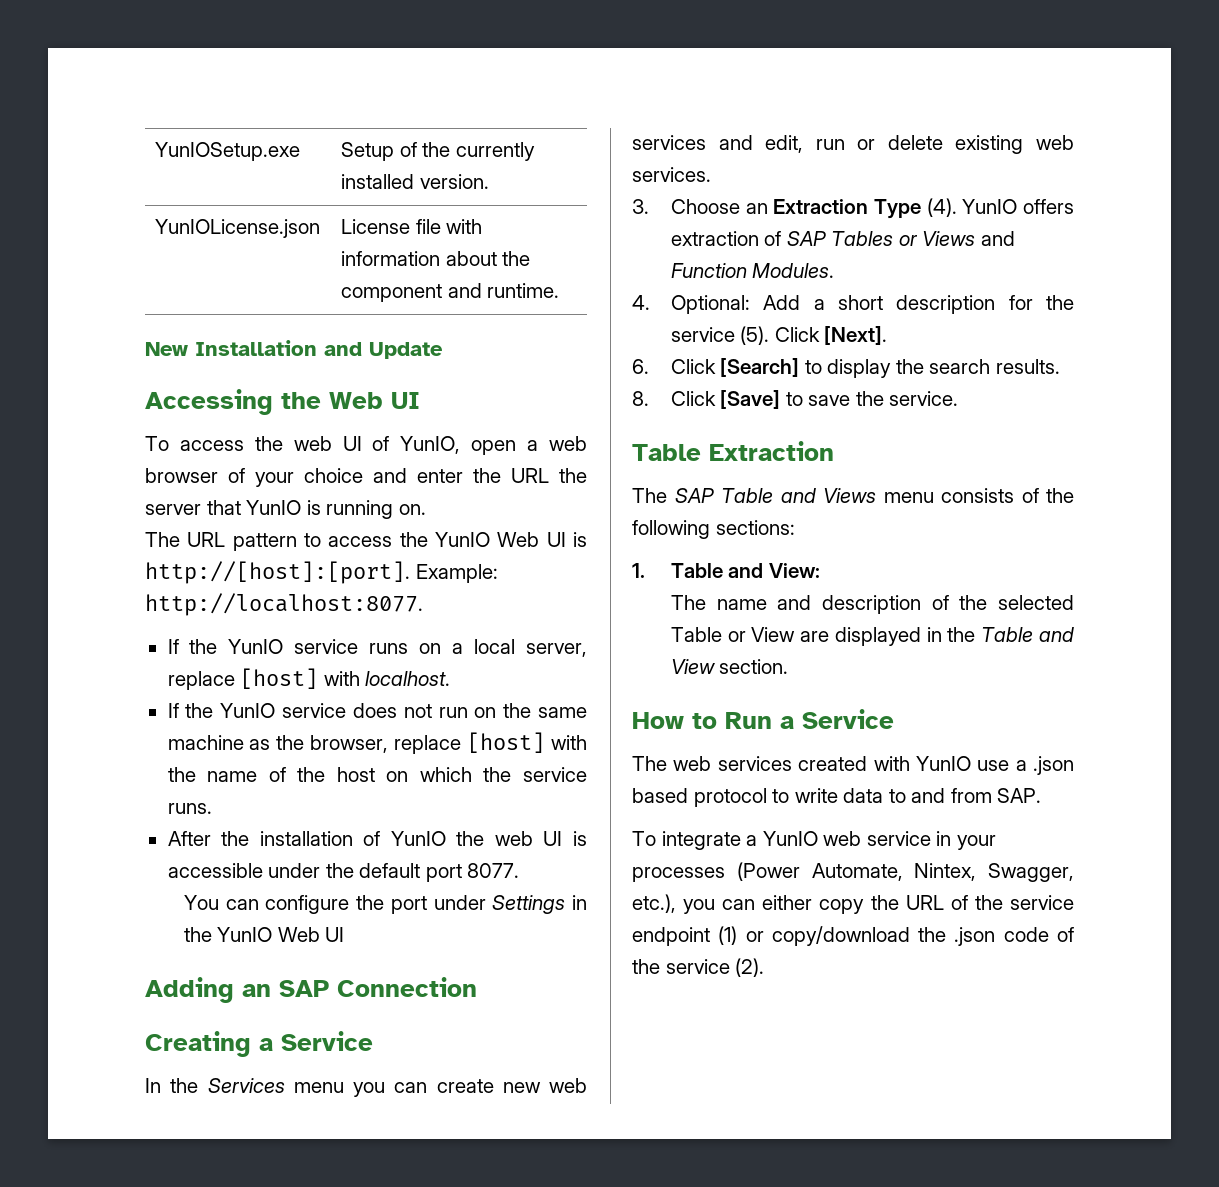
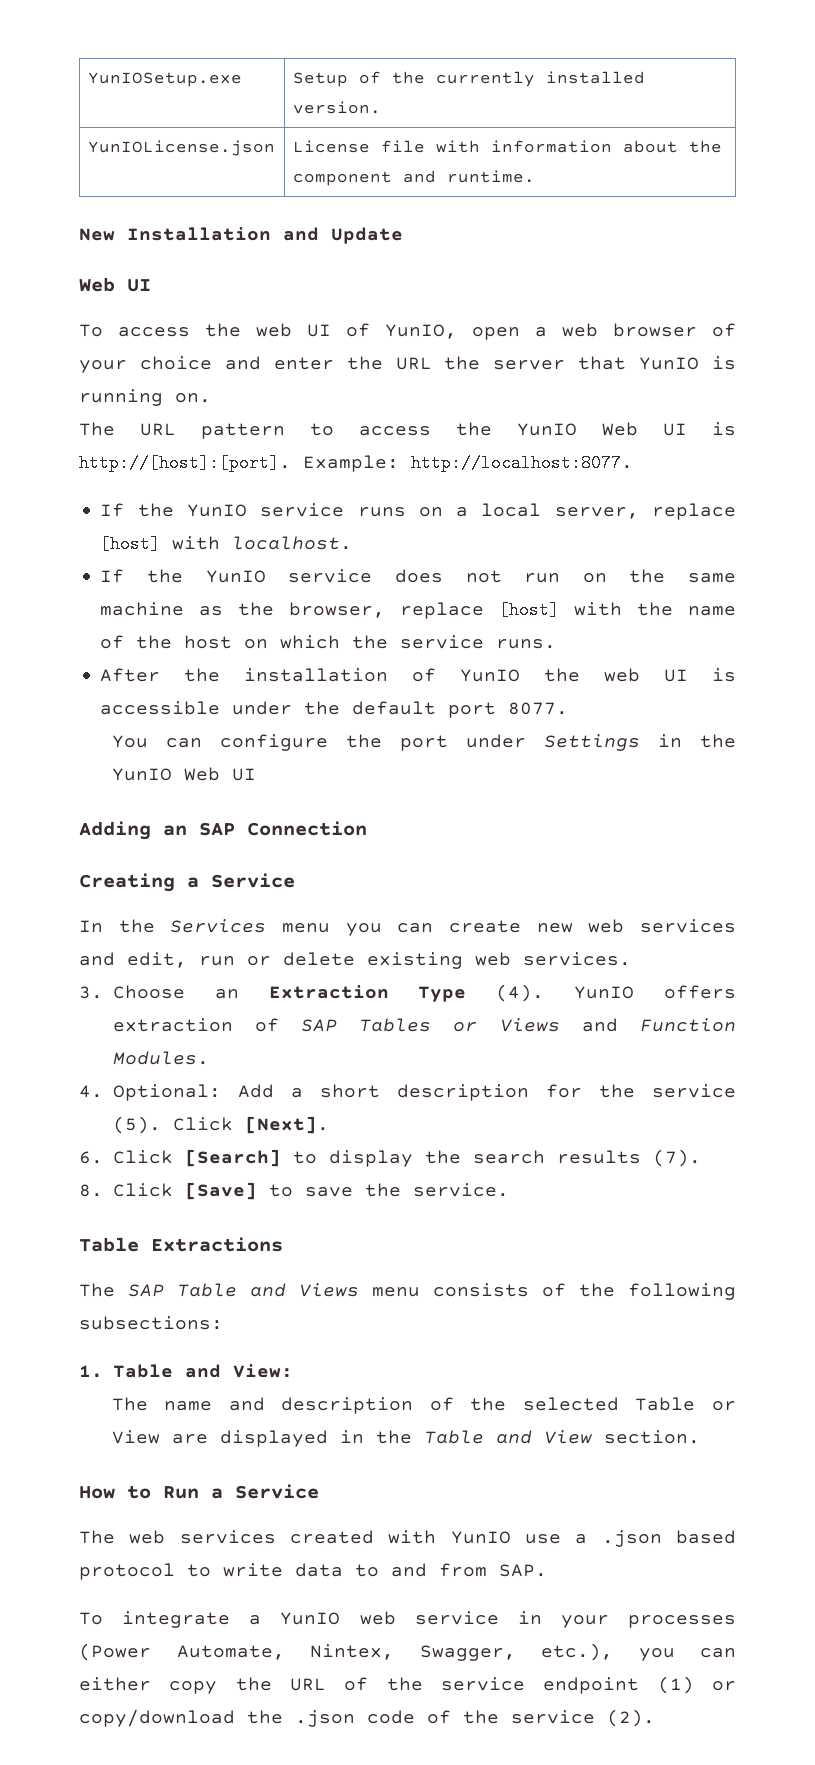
[145,389,321,415] Accessing the -> (403, 235) none
[996,359,1061,374] results. -> [556,1149,701,1167] results (7).
[709,441,834,461] Extraction -> [151,1237,283,1252] Extractions
[715,520,795,535] sections: -> [79,1316,223,1330] subsections:

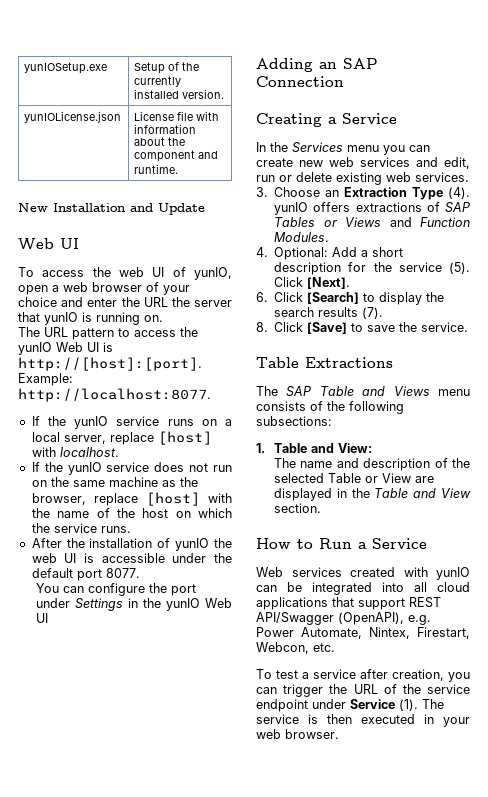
[87,72,242,87] YunIOSetup.exe -> [24,62,108,74] yunIOSetup.exe
[87,140,275,156] YunIOLicense.json -> [24,111,122,123] yunIOLicense.json
[385,324,457,339] YunIO, -> [194,267,232,280] yunIO,
[639,357,700,370] YunIO -> [44,312,78,325] yunIO
[517,423,577,436] YunIO -> [18,342,52,355] yunIO
[187,504,248,517] YunIO -> [74,416,109,429] yunIO
[205,570,266,583] YunIO -> [67,462,102,475] yunIO
[460,669,521,682] YunIO -> [175,538,210,551] yunIO
[111,768,172,781] YunIO -> [165,598,200,611] yunIO
[574,985,736,999] [112,1018,233,1032] YunIO offers extraction -> [274,202,422,215] yunIO offers extractions
[79,1530,166,1544] The web -> [256,567,283,577] Web
[450,1530,736,1547] [79,1563,547,1580] [79,1611,736,1628] [79,1643,736,1661] [79,1677,218,1694] YunIO use a .json based protocol to write data to and from SAP. // To integrate a YunIO web service in your processes (Power Automate, Nintex, Swagger, etc.), you can either copy -> [436,567,470,580] [256,582,470,595] [256,597,441,610] [256,612,431,625] [256,627,470,639] [256,642,335,654] [256,669,470,682] [256,684,324,697] yunIO can be integrated into all cloud applications that support REST API/Swagger (OpenAPI), e.g. Power Automate, Nintex, Firestart, Webcon, etc. // To test a service after creation, you can trigger
[657,1676,736,1694] [79,1709,655,1727] (1) or copy/download the .json code of the service (2). -> [312,699,444,711] [256,714,470,727] [256,729,339,739] under Service (1). The service is then executed in your web browser.

